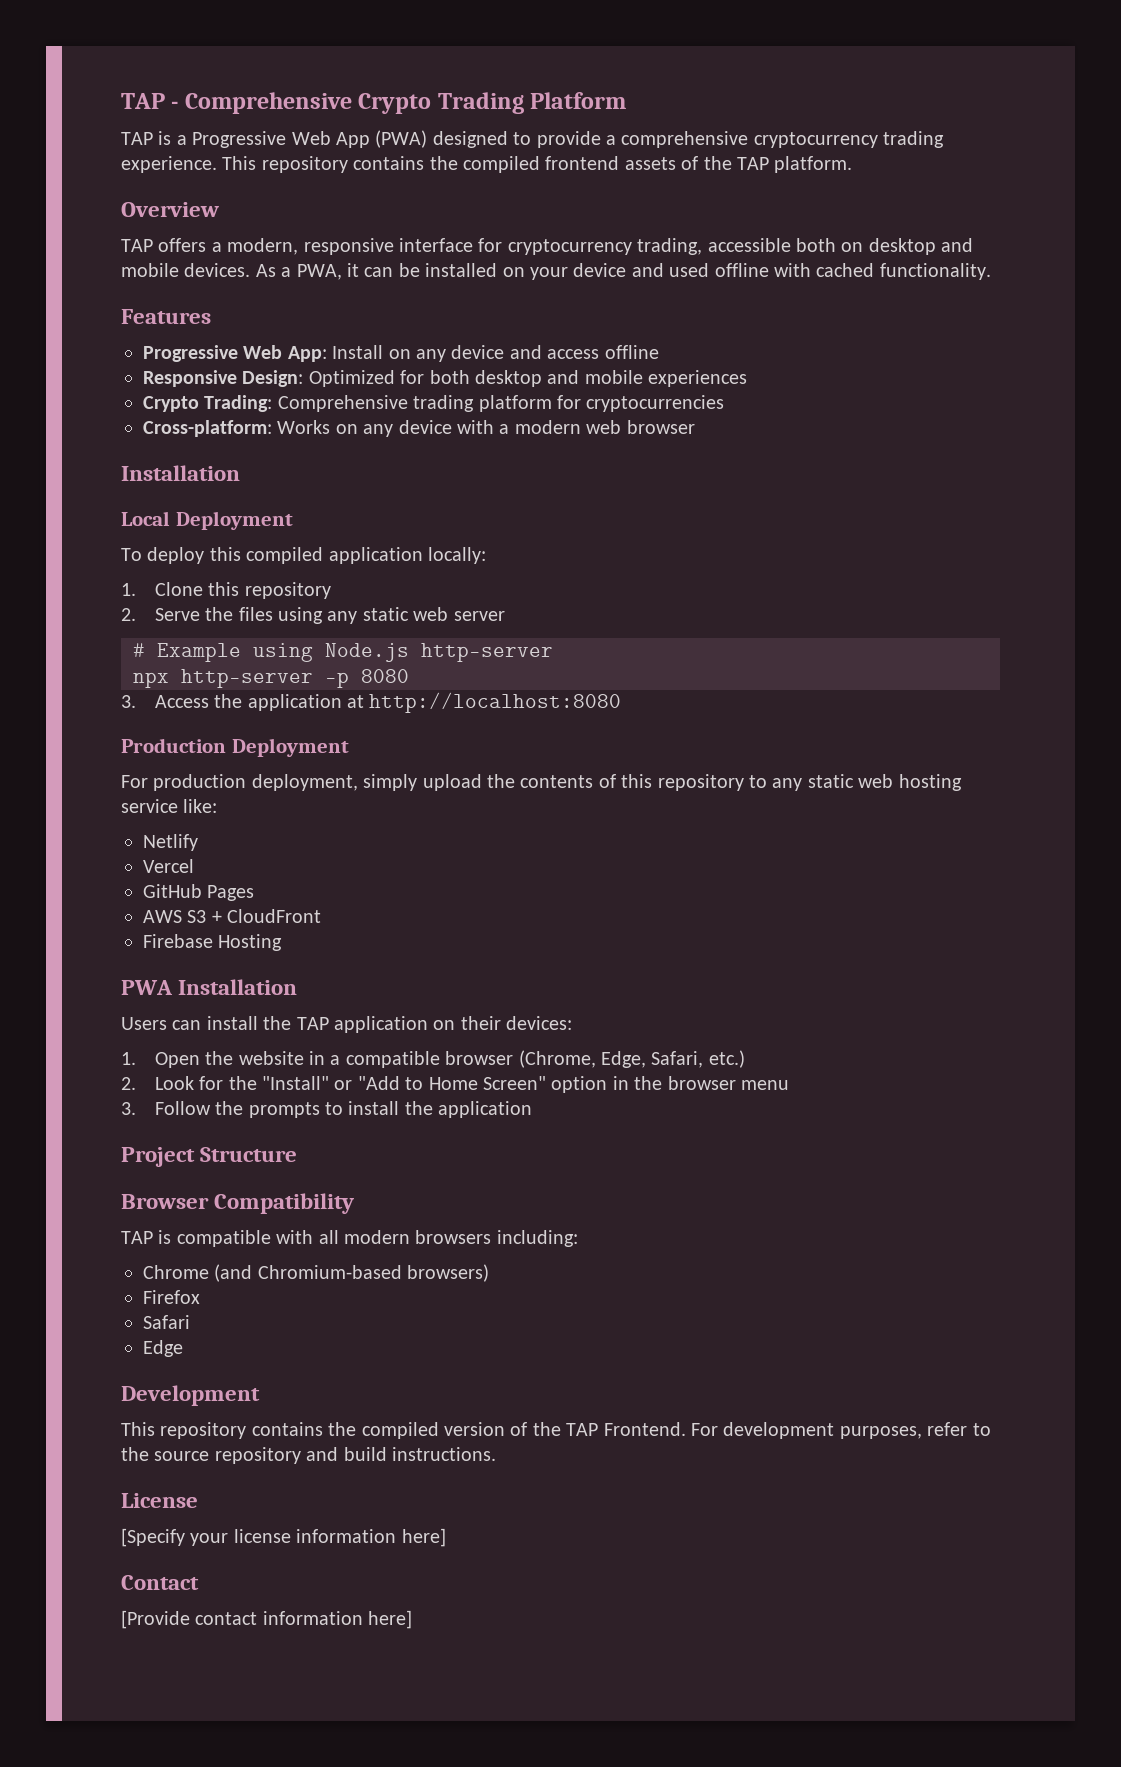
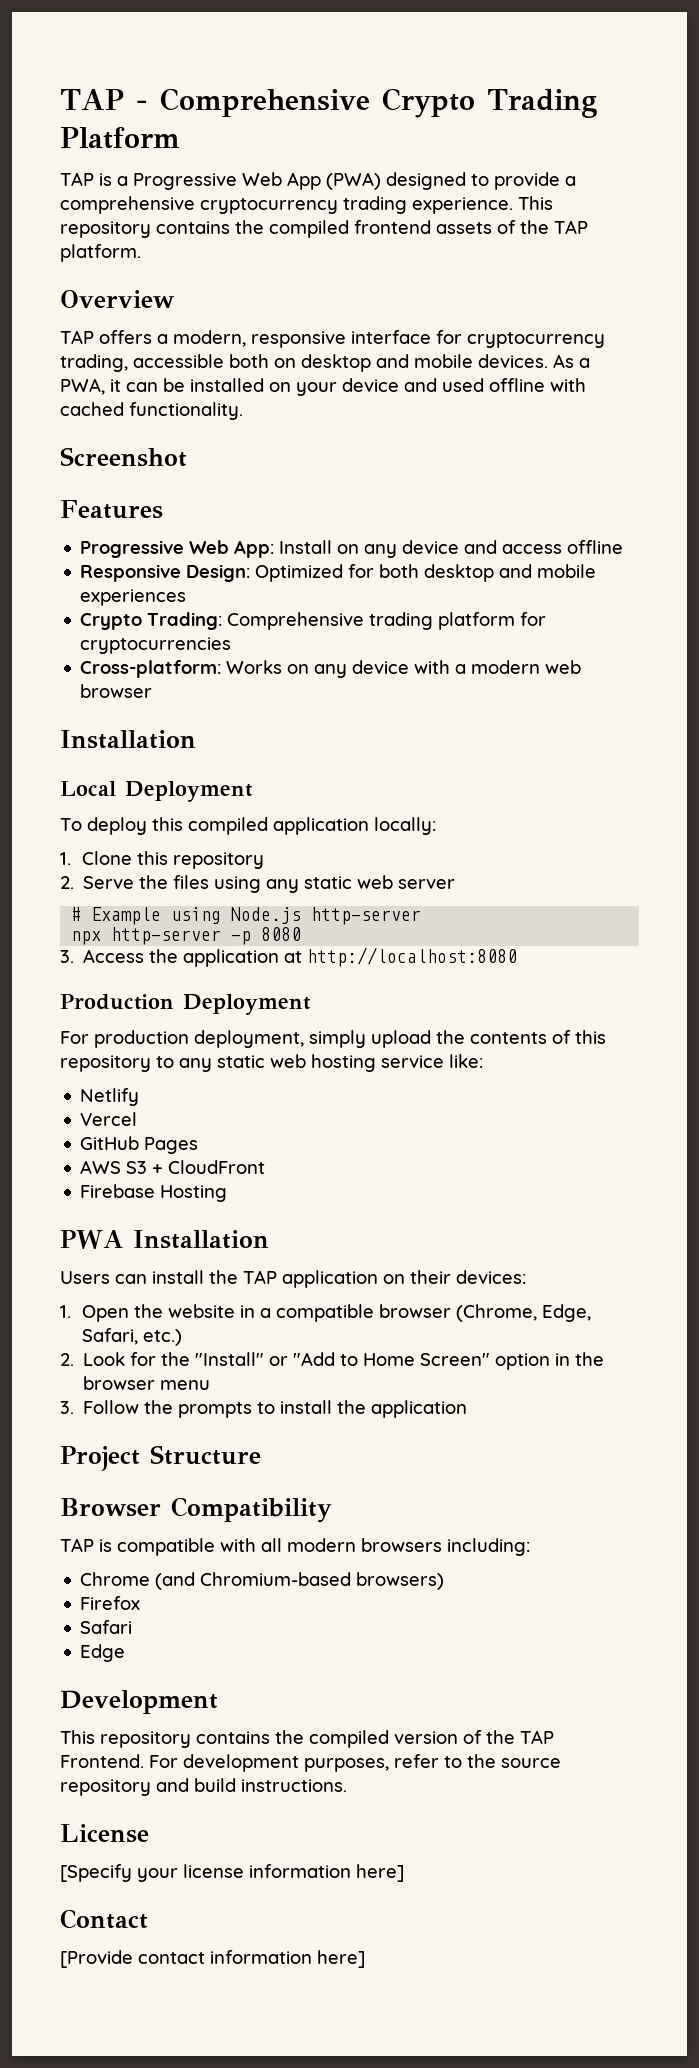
(991, 271) none -> [60,447,187,467] // Screenshot

